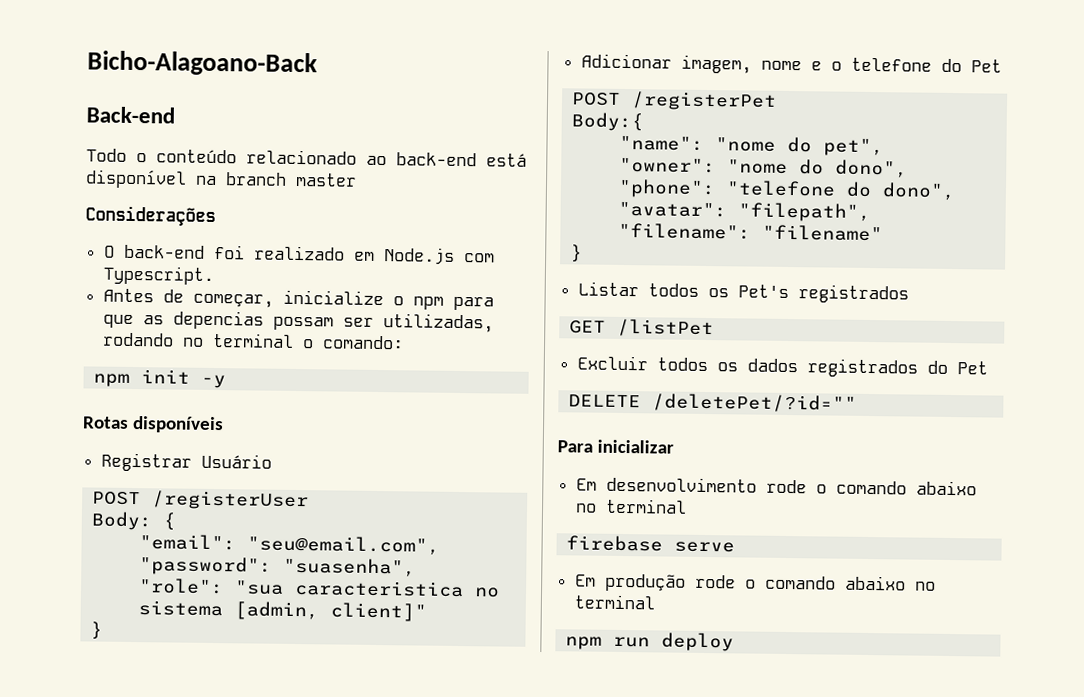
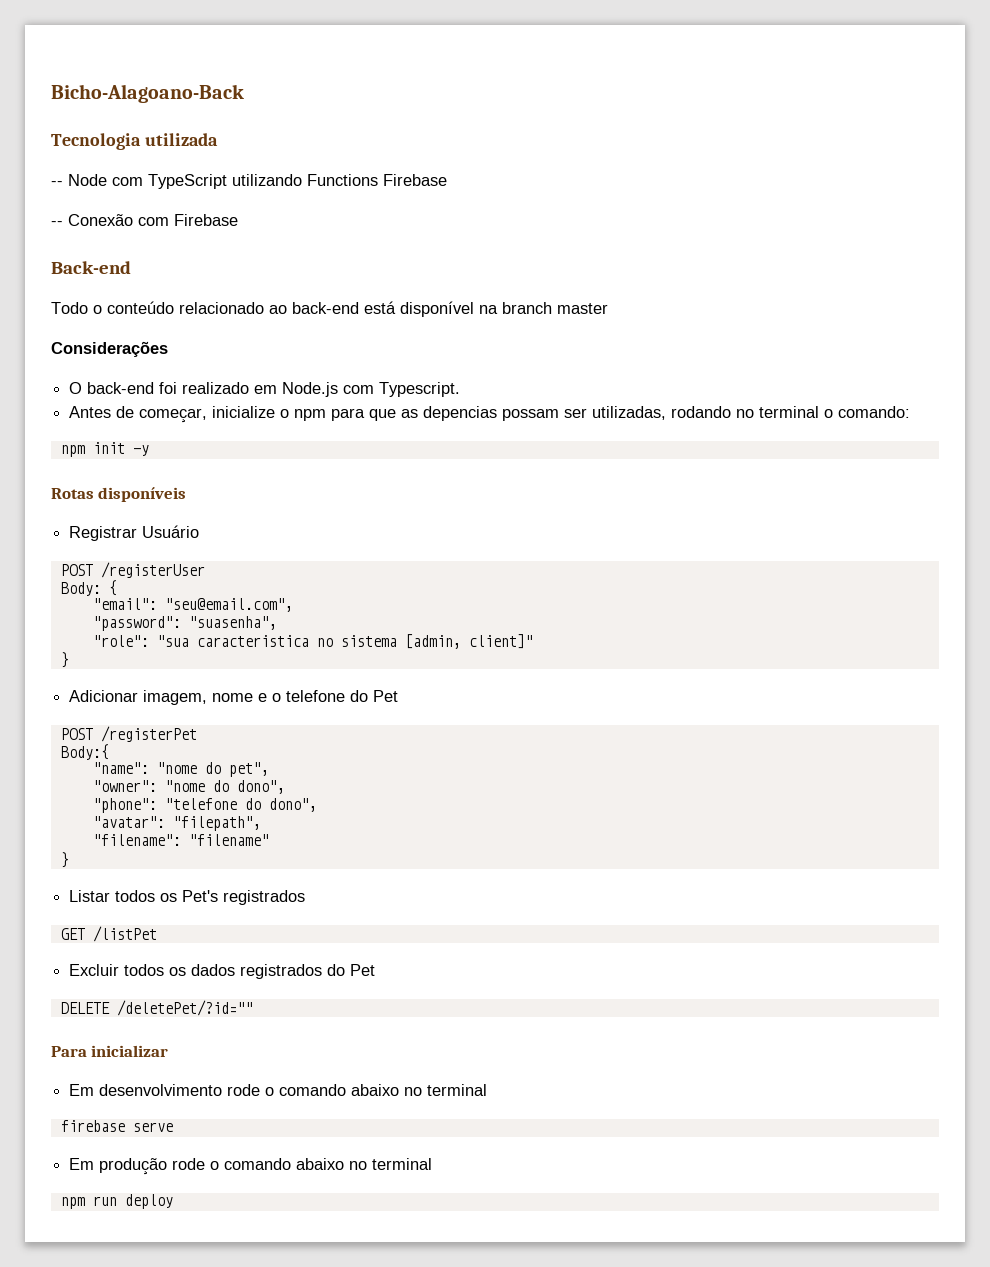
(318, 63) none -> [51,133,218,150] [51,174,447,189] [51,214,238,226] // Tecnologia utilizada // -- Node com TypeScript utilizando Functions Firebase // -- Conexão com Firebase

